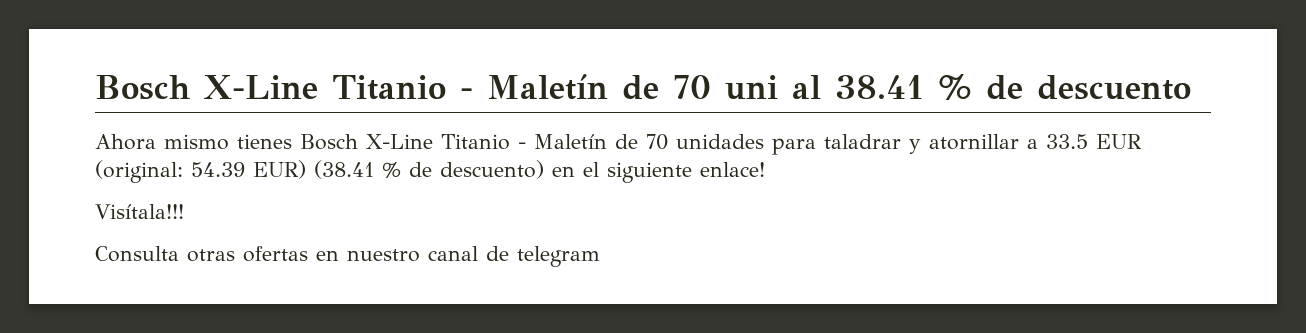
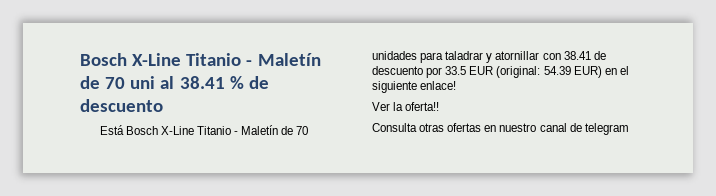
[95,134,292,150] Ahora mismo tienes -> [99,125,124,135] Está
[1027,139,1038,149] a -> [542,51,606,60] [372,66,443,78] con 38.41 de descuento por
[314,160,544,179] (38.41 % de descuento) -> (602, 72) none
[95,204,184,219] Visítala!!! -> [372,102,440,111] Ver la oferta!!

